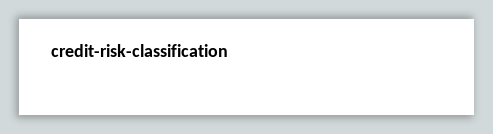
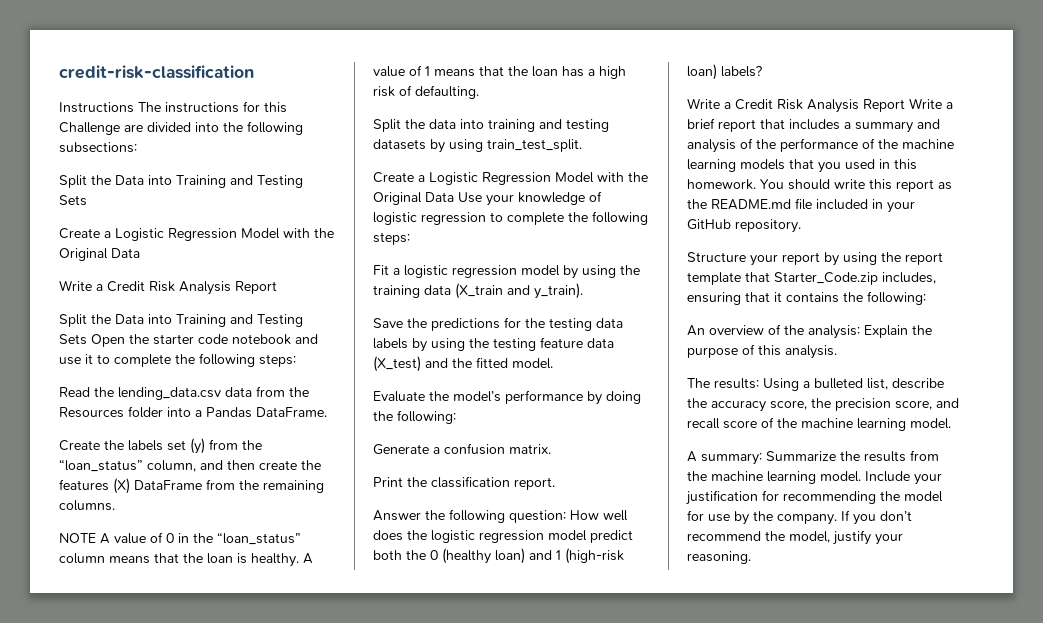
(228, 50) none -> [59,101,287,113] [59,121,303,135] [59,142,137,153] [59,175,303,188] [59,195,87,206] [59,228,334,241] [59,248,140,261] [59,280,277,295] [59,314,303,327] [59,334,318,347] [59,353,296,367] [59,386,309,400] [59,406,327,418] [59,438,262,454] [59,459,321,472] [59,478,324,494] [59,500,115,511] [59,532,301,545] [59,553,313,567] [373,65,626,79] [373,85,479,99] [373,119,609,132] [373,139,582,153] [373,172,648,185] [373,191,602,206] [373,211,648,225] [373,232,410,245] [373,265,640,279] [373,283,583,299] [373,317,623,331] [373,337,614,352] [373,356,553,372] [373,390,641,405] [373,410,456,424] [373,443,551,455] [373,476,555,490] [373,509,628,523] [373,530,633,543] [373,548,624,564] [687,64,762,80] [687,98,953,113] [687,118,940,133] [687,138,954,153] [687,159,917,173] [687,179,952,192] [687,198,915,213] [687,219,801,233] [687,252,943,266] [687,272,936,285] [687,291,926,305] [687,324,932,339] [687,344,837,359] [687,378,944,391] [687,398,959,412] [687,417,951,431] [687,450,939,465] [687,471,942,485] [686,490,943,505] [687,510,912,525] [687,530,903,545] [687,551,751,564] // Instructions The instructions for this Challenge are divided into the following subsections: // Split the Data into Training and Testing Sets // Create a Logistic Regression Model with the Original Data // Write a Credit Risk Analysis Report // Split the Data into Training and Testing Sets Open the starter code notebook and use it to complete the following steps: // Read the lending_data.csv data from the Resources folder into a Pandas DataFrame. // Create the labels set (y) from the “loan_status” column, and then create the features (X) DataFrame from the remaining columns. // NOTE A value of 0 in the “loan_status” column means that the loan is healthy. A value of 1 means that the loan has a high risk of defaulting. // Split the data into training and testing datasets by using train_test_split. // Create a Logistic Regression Model with the Original Data Use your knowledge of logistic regression to complete the following steps: // Fit a logistic regression model by using the training data (X_train and y_train). // Save the predictions for the testing data labels by using the testing feature data (X_test) and the fitted model. // Evaluate the model’s performance by doing the following: // Generate a confusion matrix. // Print the classification report. // Answer the following question: How well does the logistic regression model predict both the 0 (healthy loan) and 1 (high-risk loan) labels? // Write a Credit Risk Analysis Report Write a brief report that includes a summary and analysis of the performance of the machine learning models that you used in this homework. You should write this report as the README.md file included in your GitHub repository. // Structure your report by using the report template that Starter_Code.zip includes, ensuring that it contains the following: // An overview of the analysis: Explain the purpose of this analysis. // The results: Using a bulleted list, describe the accuracy score, the precision score, and recall score of the machine learning model. // A summary: Summarize the results from the machine learning model. Include your justification for recommending the model for use by the company. If you don’t recommend the model, justify your reasoning.

